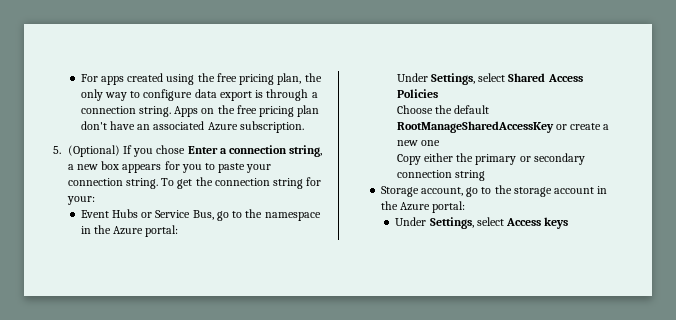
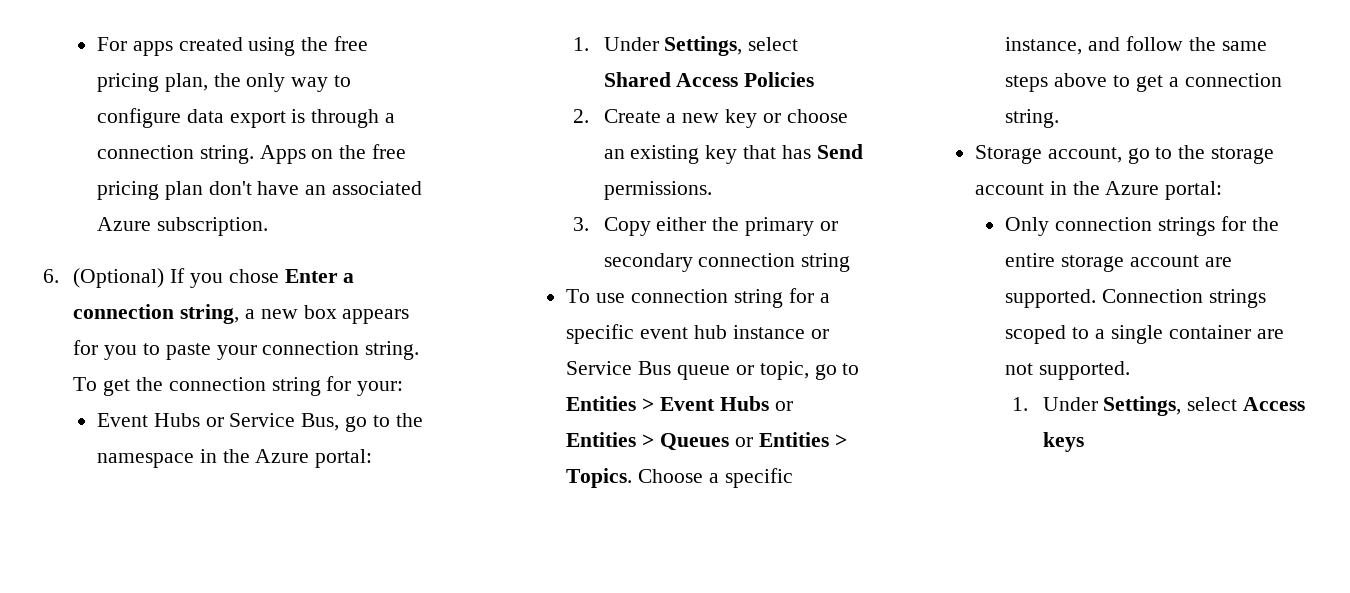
[53,146,61,154] 5. -> [43,269,59,283] 6.
(179, 231) none -> [573,37,590,51] 1.
[396,105,490,114] [396,121,610,133] [396,140,440,146] Choose the default RootManageSharedAccessKey or create a new one // -> [573,109,848,128] [603,144,863,164] [603,181,712,200] [573,217,590,231] 2. Create a new key or choose an existing key that has Send permissions. // 3.
(485, 175) none -> [566,288,830,308] [566,324,829,344] [566,361,860,380] [566,396,793,411] [566,432,847,451] [566,468,793,488] [1005,36,1267,55] [1005,73,1282,92] [1005,109,1060,128] // To use connection string for a specific event hub instance or Service Bus queue or topic, go to Entities > Event Hubs or Entities > Queues or Entities > Topics. Choose a specific instance, and follow the same steps above to get a connection string.
(466, 207) none -> [1005,216,1279,236] [1005,253,1232,272] [1005,289,1267,308] [1005,325,1284,344] [1005,361,1131,380] [1012,397,1029,411] Only connection strings for the entire storage account are supported. Connection strings scoped to a single container are not supported. // 1.

